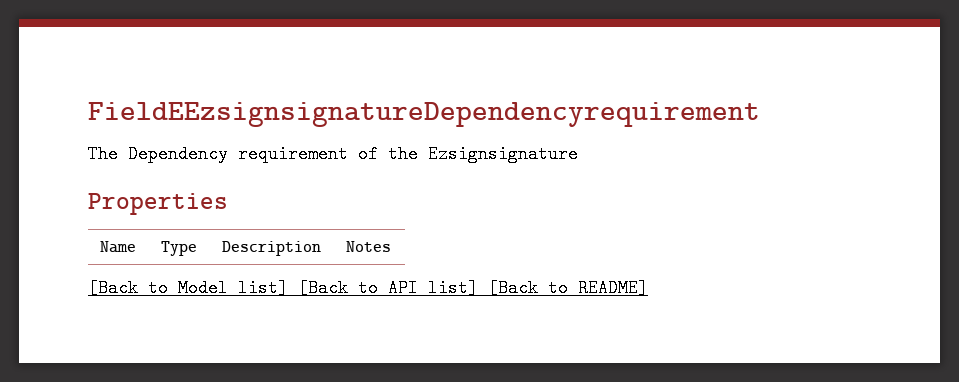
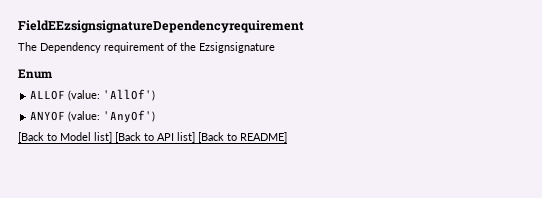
[88,193,228,215] [100,241,137,253] [161,241,198,256] [222,241,322,256] [346,241,392,252] Properties // Name | Type | Description | Notes -> [18,69,52,79] [30,89,156,101] [30,110,156,123] Enum // ALLOF (value: 'AllOf') // ANYOF (value: 'AnyOf')

